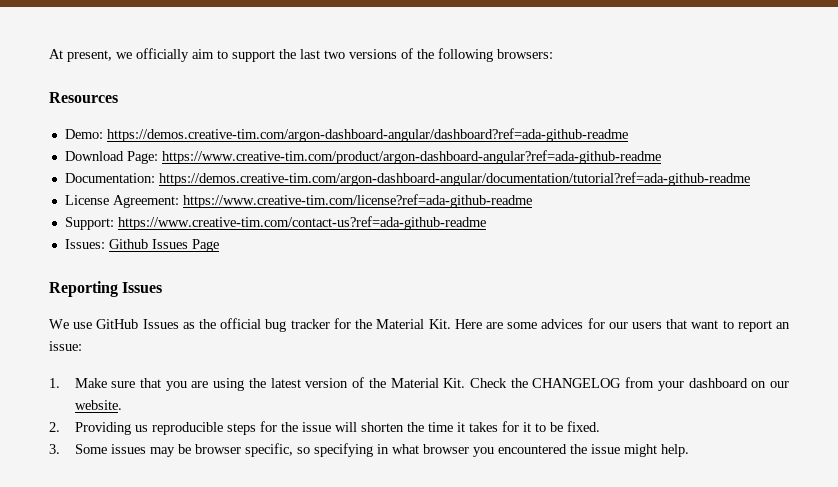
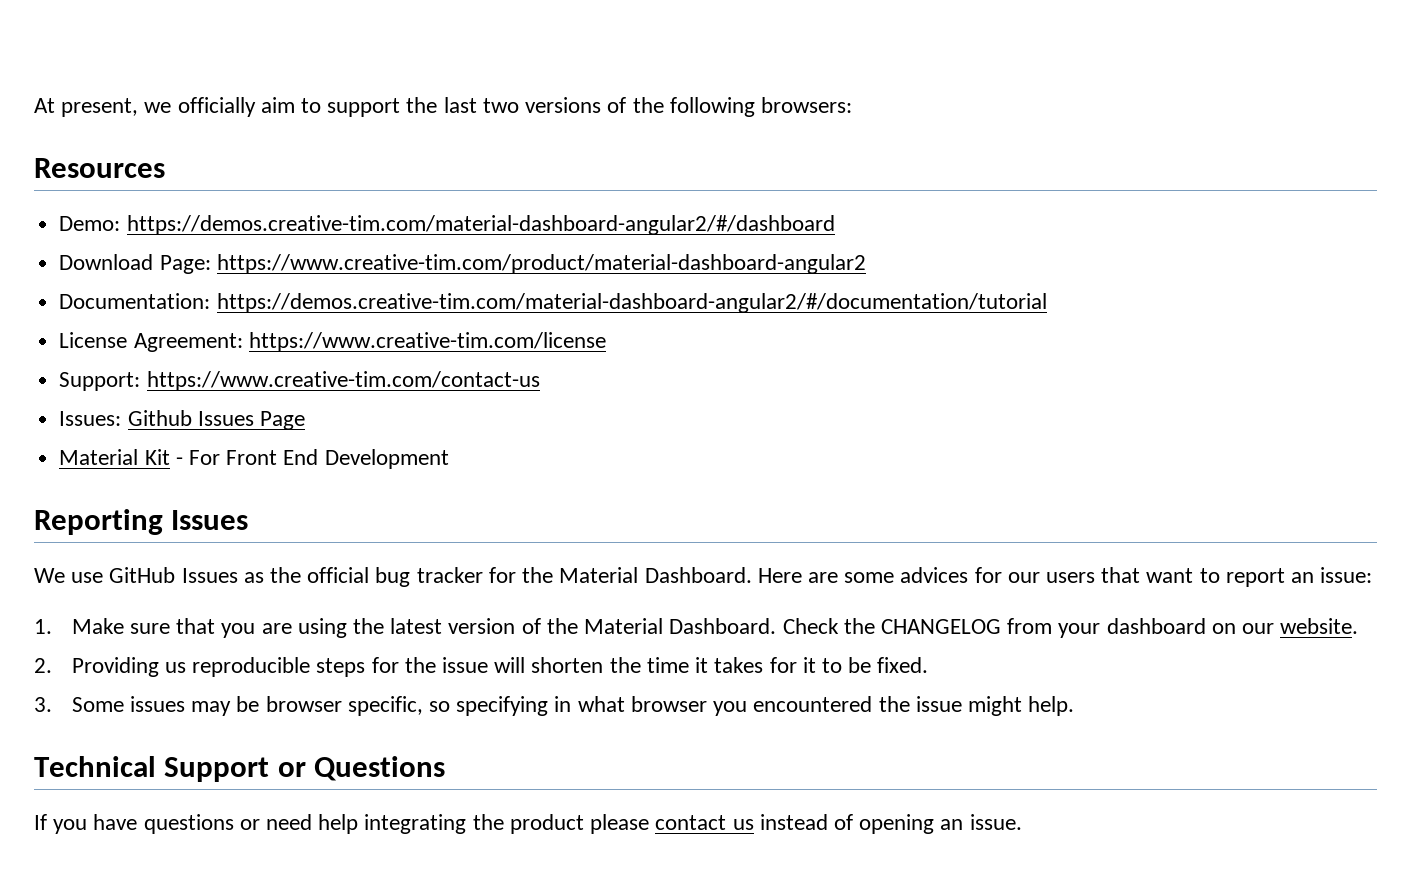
[106,128,628,142] https://demos.creative-tim.com/argon-dashboard-angular/dashboard?ref=ada-github-readme -> [126,215,835,235] https://demos.creative-tim.com/material-dashboard-angular2/#/dashboard
[161,150,661,164] https://www.creative-tim.com/product/argon-dashboard-angular?ref=ada-github-readme -> [216,254,866,274] https://www.creative-tim.com/product/material-dashboard-angular2
[158,172,750,186] https://demos.creative-tim.com/argon-dashboard-angular/documentation/tutorial?ref=ada-github-readme -> [216,293,1047,313] https://demos.creative-tim.com/material-dashboard-angular2/#/documentation/tutorial
[182,194,532,208] https://www.creative-tim.com/license?ref=ada-github-readme -> [248,332,606,352] https://www.creative-tim.com/license
[117,216,486,230] https://www.creative-tim.com/contact-us?ref=ada-github-readme -> [146,371,540,391] https://www.creative-tim.com/contact-us
(219, 245) none -> [59,449,449,469] // Material Kit - For Front End Development
[428,319,451,329] Kit. -> [644,567,752,583] Dashboard.
[443,378,466,388] Kit. -> [669,618,777,634] Dashboard.
(689, 450) none -> [34,756,446,782] [34,814,1022,834] // Technical Support or Questions // If you have questions or need help integrating the product please contact us instead of opening an issue.

